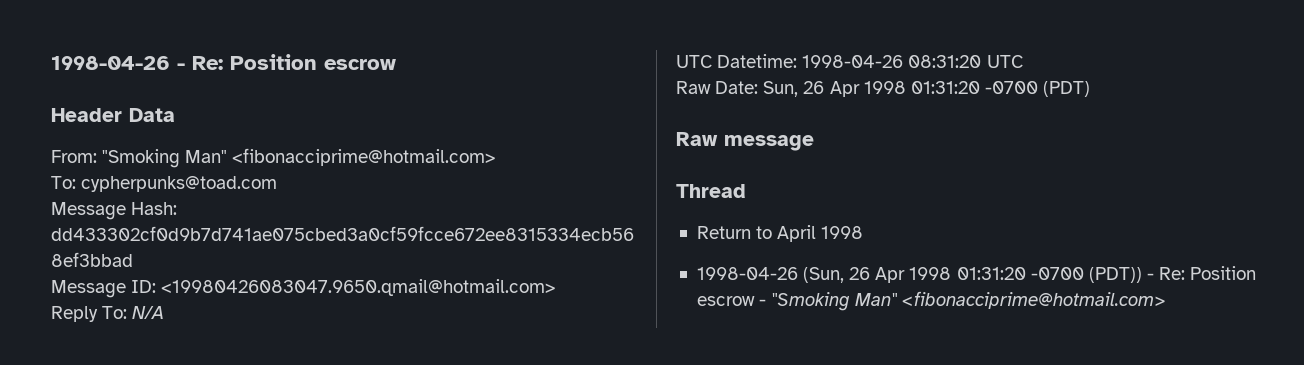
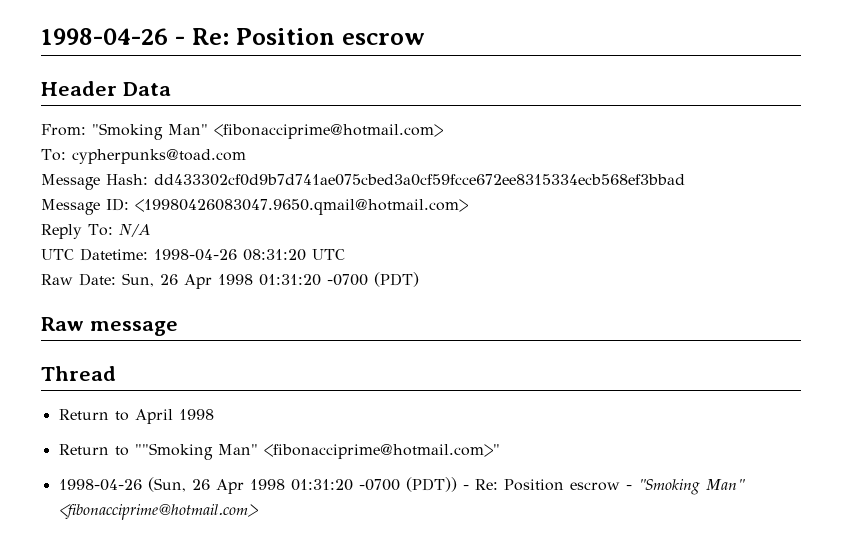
(864, 232) none -> [58,443,500,460] // Return to ""Smoking Man" <fibonacciprime@hotmail.com>"

